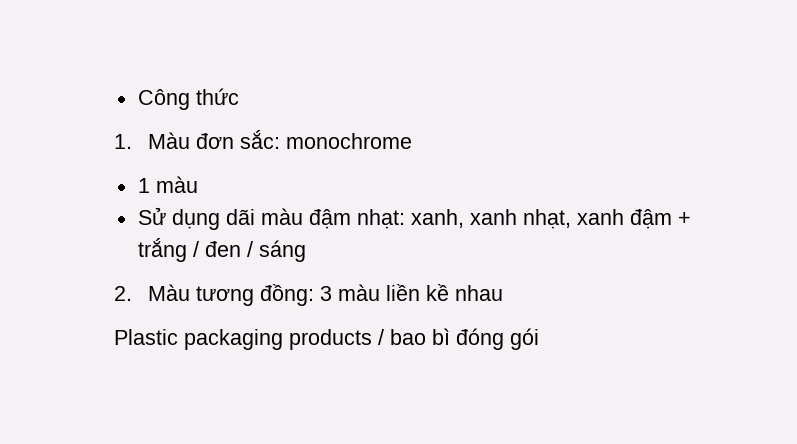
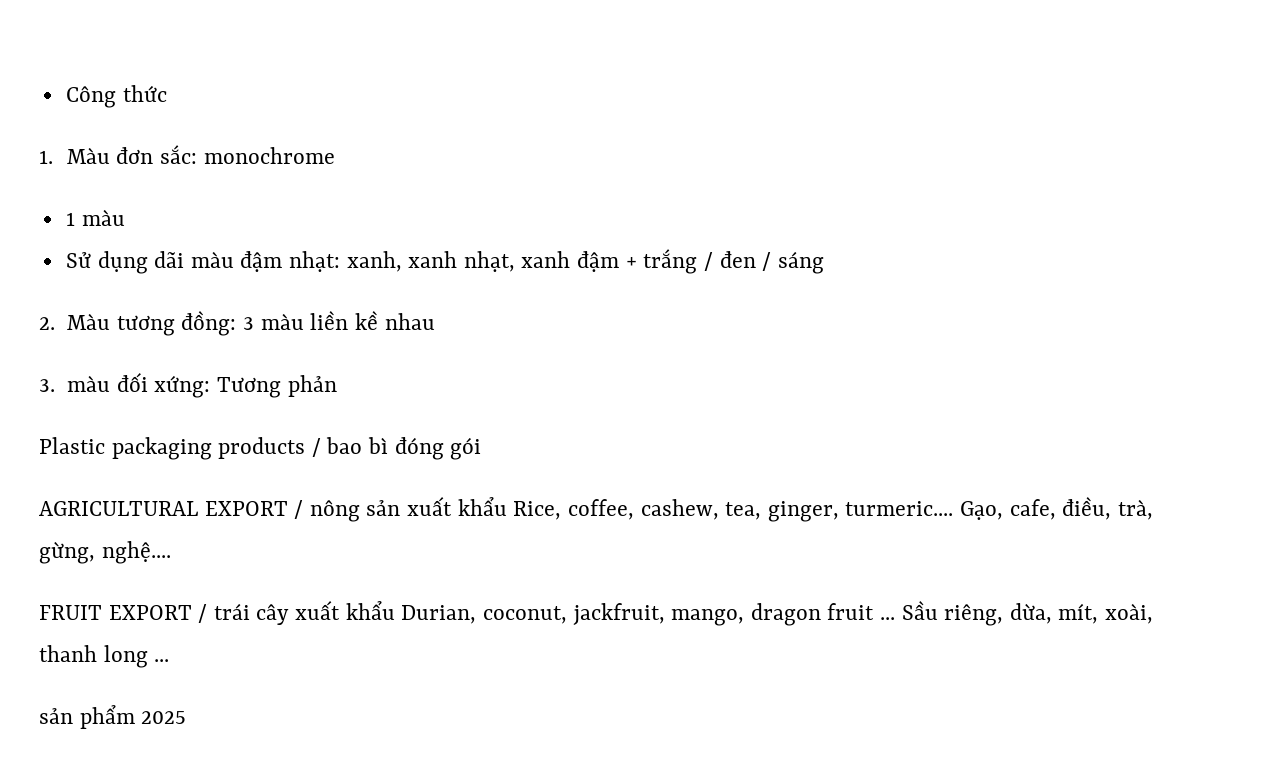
(504, 293) none -> [39,373,337,398] // 3. màu đối xứng: Tương phản
(539, 339) none -> [39,497,1153,522] [39,541,171,564] [39,601,1154,626] [39,645,170,668] [39,705,187,729] // AGRICULTURAL EXPORT / nông sản xuất khẩu Rice, coffee, cashew, tea, ginger, turmeric.... Gạo, cafe, điều, trà, gừng, nghệ.... // FRUIT EXPORT / trái cây xuất khẩu Durian, coconut, jackfruit, mango, dragon fruit ... Sầu riêng, dừa, mít, xoài, thanh long ... // sản phẩm 2025

